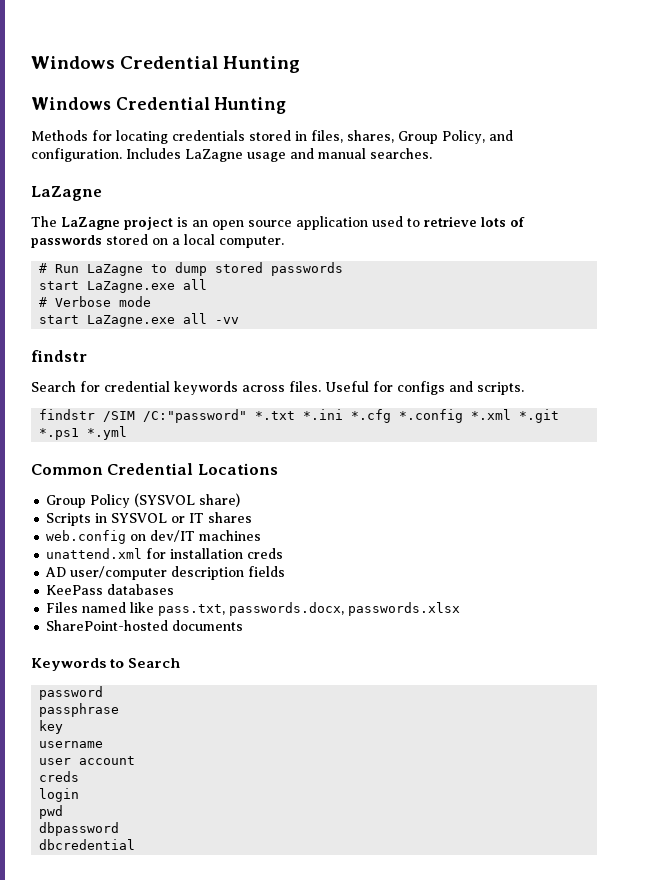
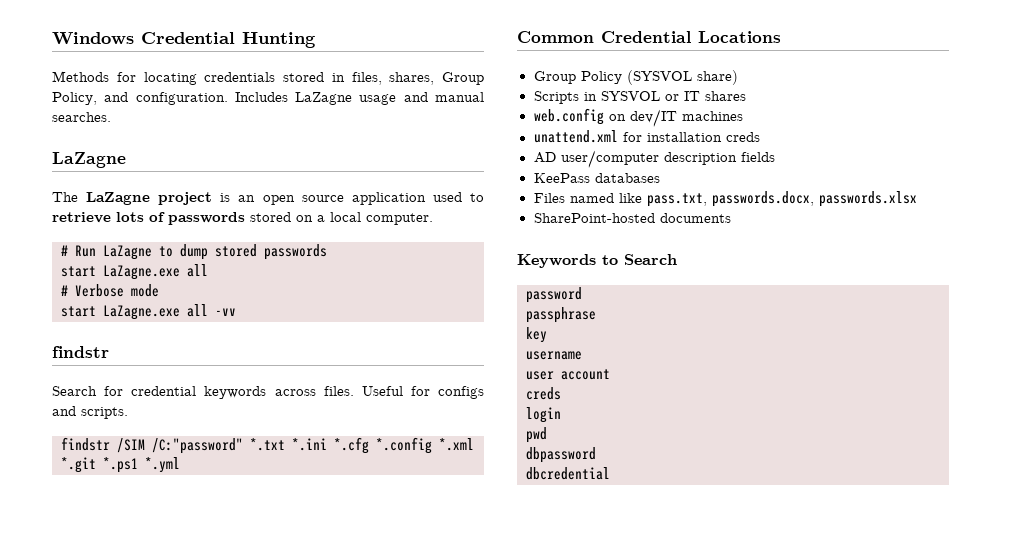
[31,56,301,73] [31,97,287,114] Windows Credential Hunting // Windows Credential Hunting -> [52,32,316,48] Windows Credential Hunting

